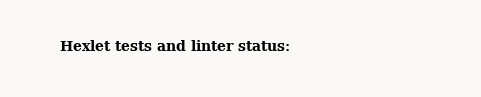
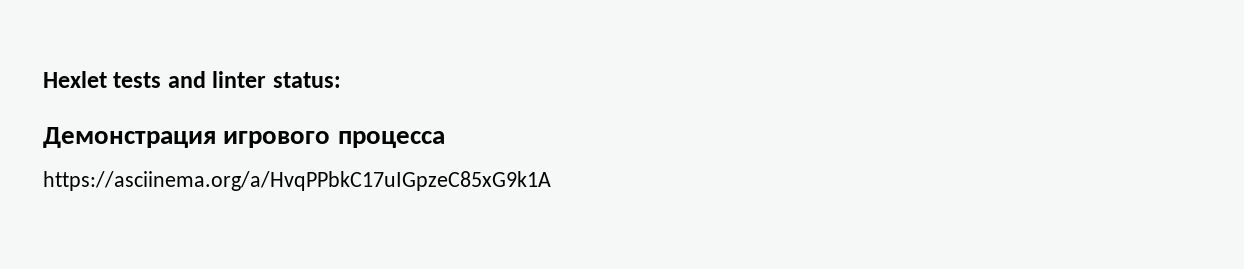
(290, 46) none -> [43,127,445,148] [43,171,551,191] // Демонстрация игрового процесса // https://asciinema.org/a/HvqPPbkC17uIGpzeC85xG9k1A

